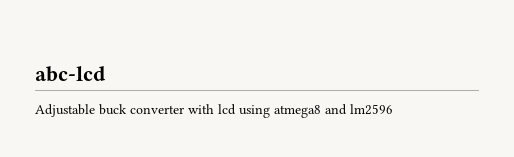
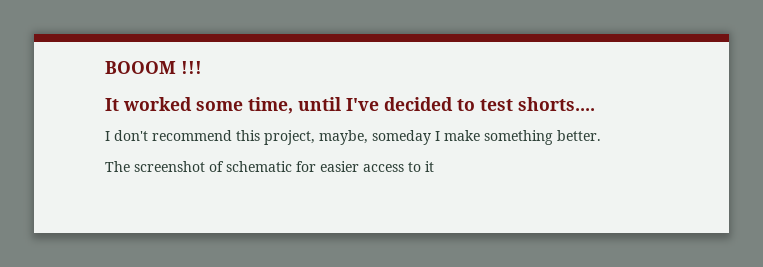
[35,66,106,82] [35,104,393,118] abc-lcd // Adjustable buck converter with lcd using atmega8 and lm2596 -> [105,61,202,74] [105,97,595,114] [105,130,601,145] [105,161,434,172] BOOOM !!! // It worked some time, until I've decided to test shorts.... // I don't recommend this project, maybe, someday I make something better. // The screenshot of schematic for easier access to it

